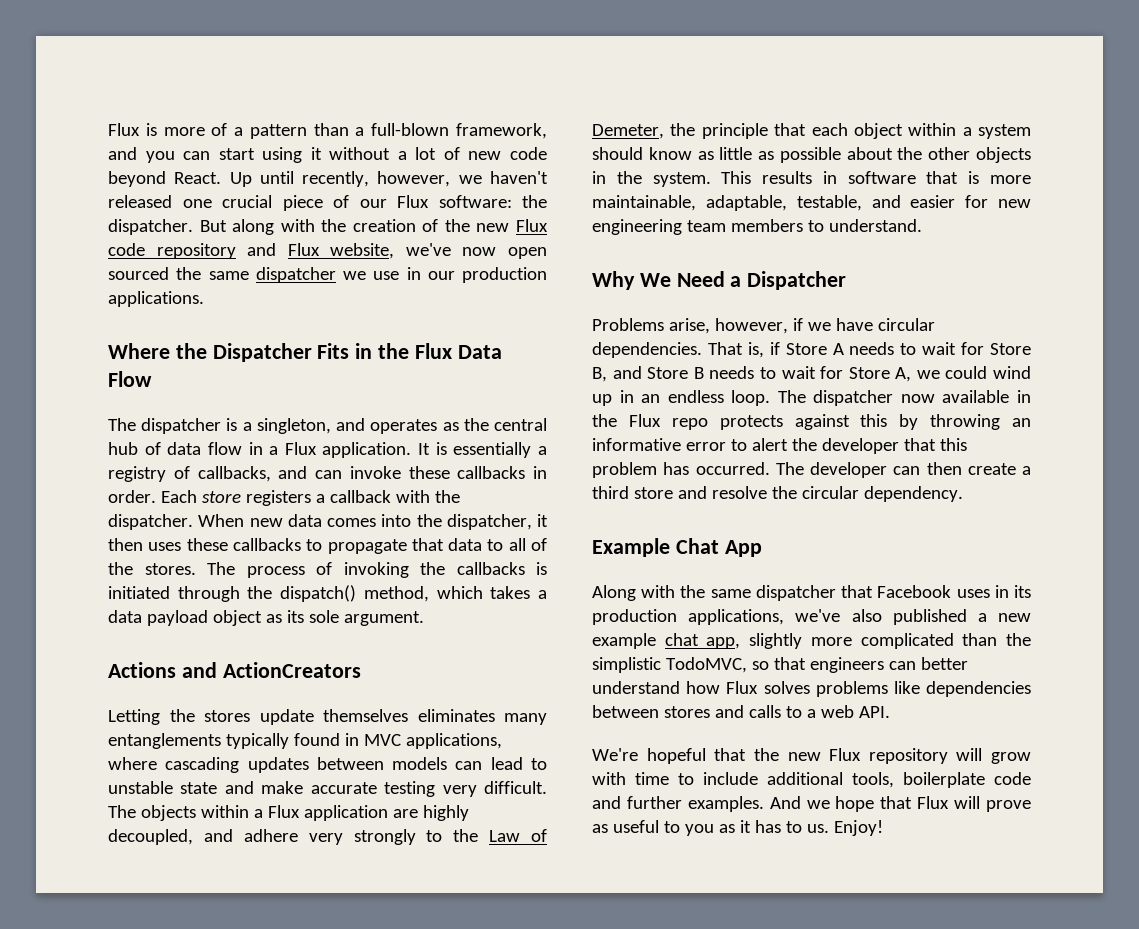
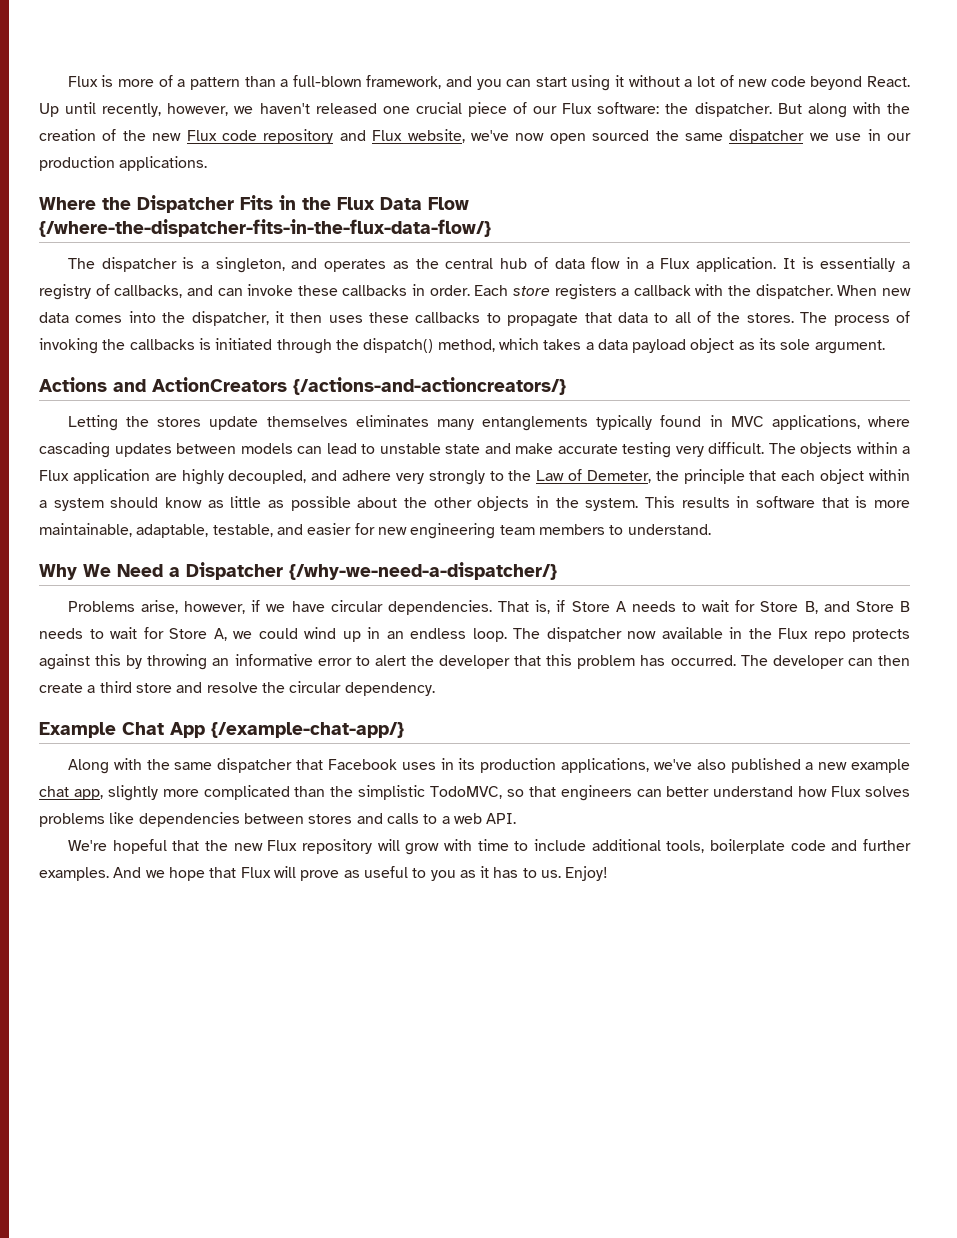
(152, 379) none -> [39,219,491,237] {/where-the-dispatcher-fits-in-the-flux-data-flow/}
(361, 670) none -> [293,377,566,395] {/actions-and-actioncreators/}
(847, 280) none -> [289,562,557,580] {/why-we-need-a-dispatcher/}
(762, 548) none -> [211,722,404,738] {/example-chat-app/}

